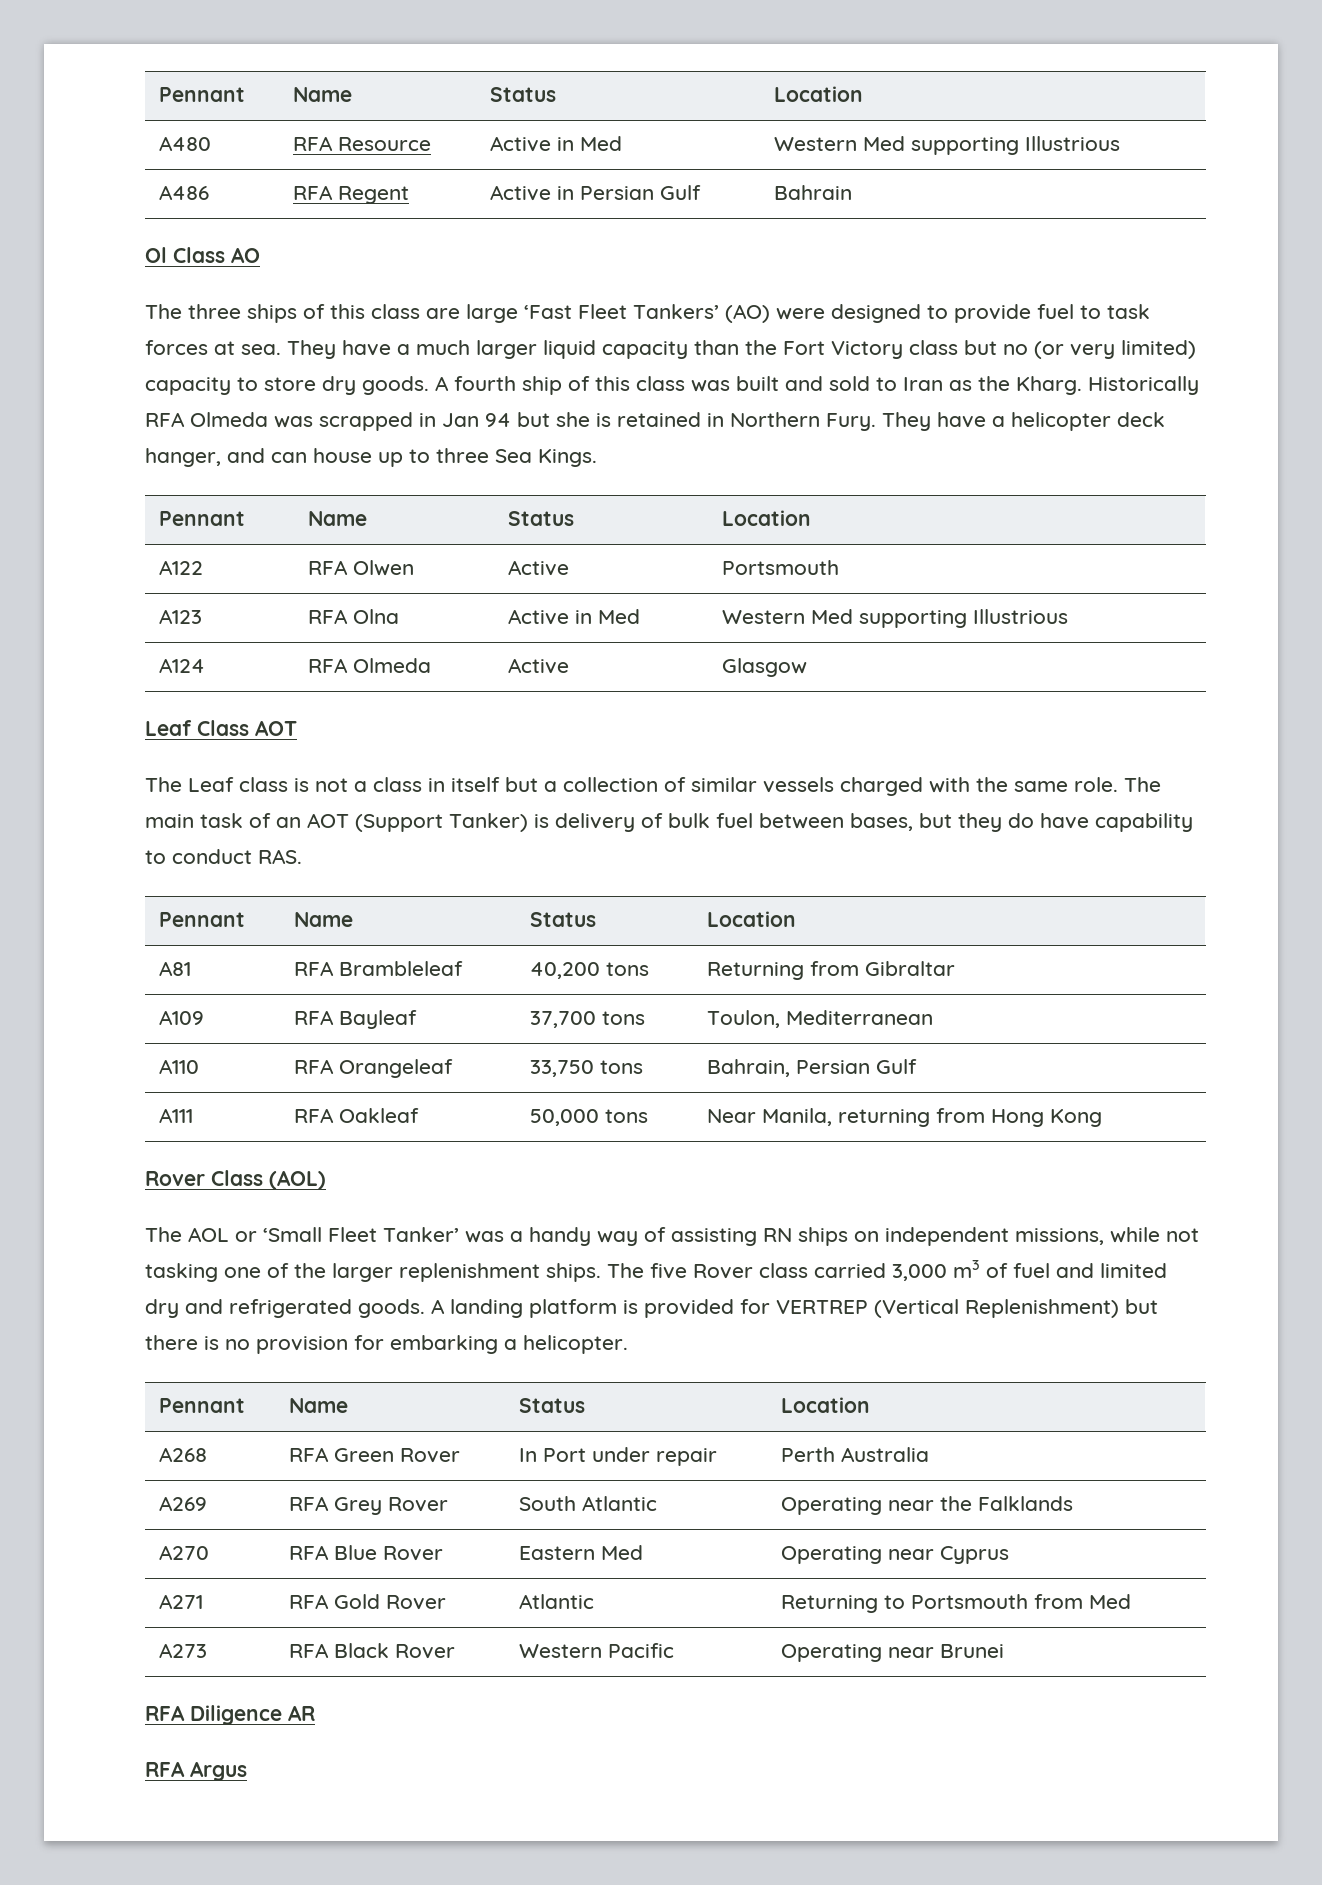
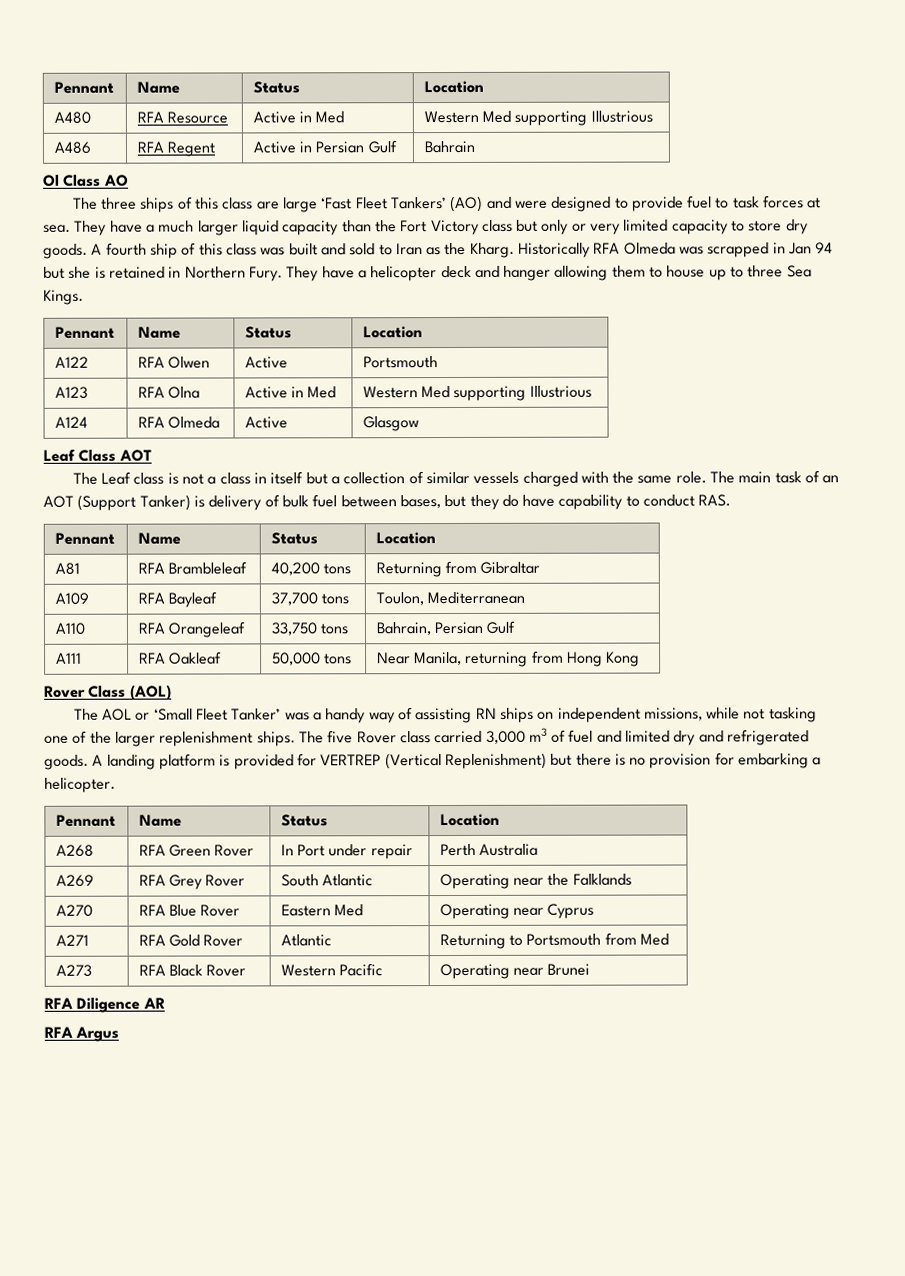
(770, 313) none -> [486,196,512,209] and
[1003,340,1196,359] no (or very limited) -> [541,219,669,235] only or very limited
[145,448,307,467] hanger, and can -> [474,265,664,281] and hanger allowing them to

